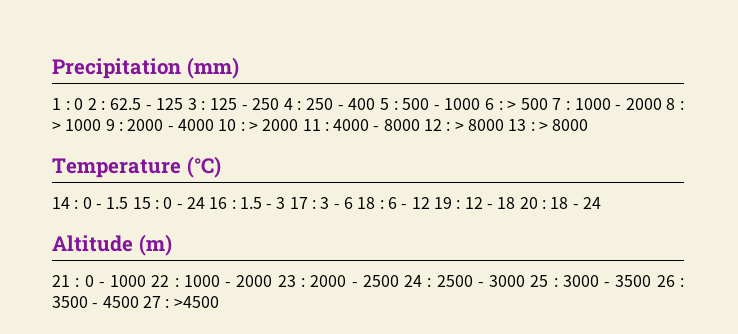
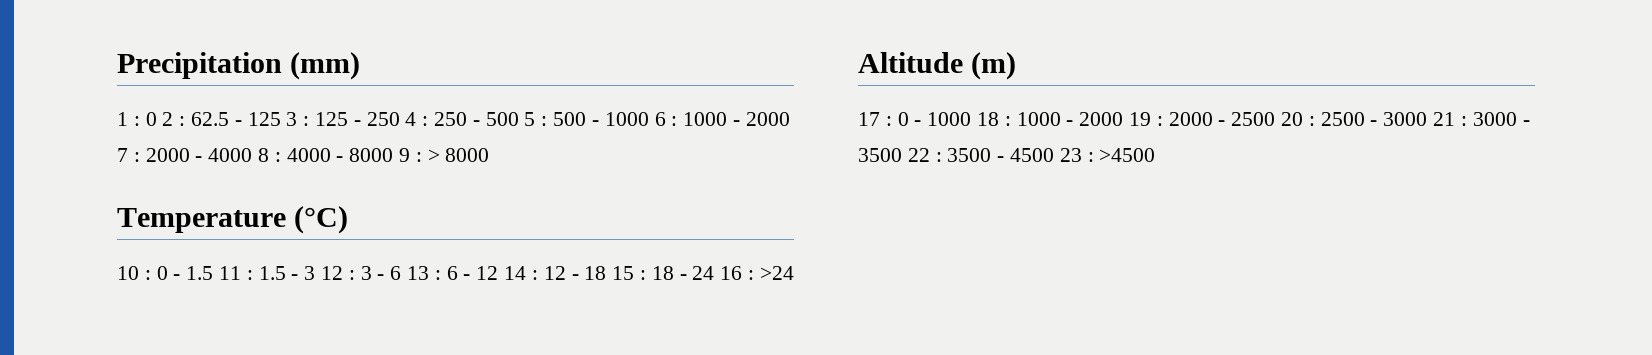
[348,98,376,110] 400 -> [485,112,519,126] 500
[507,98,685,110] [52,119,527,131] > 500 7 : 1000 - 2000 8 : > 1000 9 : 2000 - 4000 10 : > 2000 11 : 4000 - 8000 12 : > 8000 13 -> [683,112,790,126] [117,148,411,162] 1000 - 2000 7 : 2000 - 4000 8 : 4000 - 8000 9
[52,197,70,209] 14 -> [117,266,139,280] 10
(129, 203) none -> [219,266,607,280] 11 : 1.5 - 3 12 : 3 - 6 13 : 6 - 12 14 : 12 - 18
[163,197,173,209] 0 -> [651,266,674,280] 18
[239,197,601,209] 1.5 - 3 17 : 3 - 6 18 : 6 - 12 19 : 12 - 18 20 : 18 - 24 -> [759,266,794,280] >24
[52,275,70,287] 21 -> [858,112,880,126] 17
[151,275,296,287] 22 : 1000 - 2000 23 -> [977,112,1152,126] 18 : 1000 - 2000 19
[404,275,423,287] 24 -> [1281,112,1304,126] 20
[530,275,549,287] 25 -> [1433,112,1456,126] 21
[656,275,675,287] 26 -> [907,148,930,162] 22
[142,296,161,308] 27 -> [1059,148,1082,162] 23

